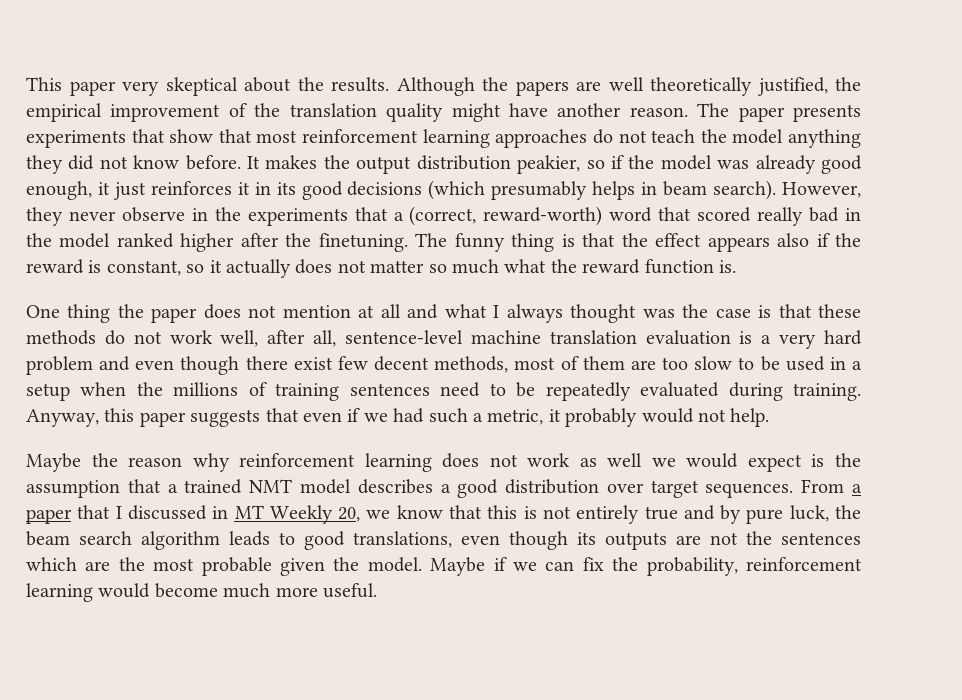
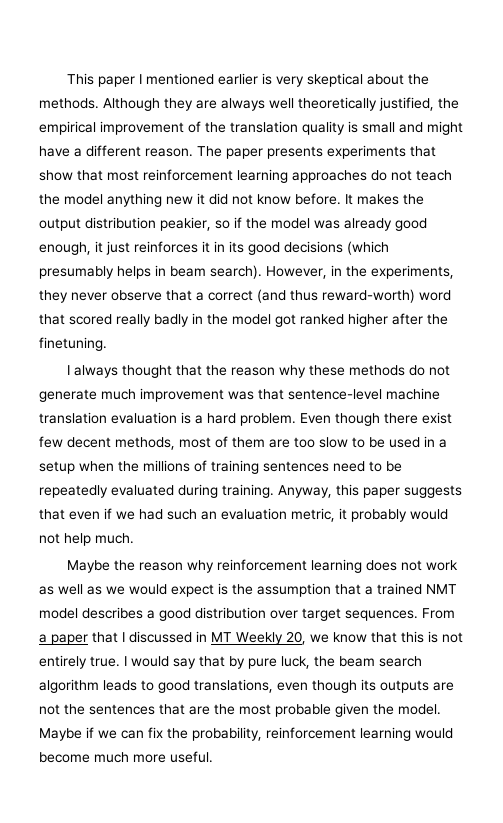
[122,77,601,96] very skeptical about the results. Although the papers are -> [138,73,429,87] [39,98,265,111] I mentioned earlier is very skeptical about the methods. Although they are always
[451,103,622,122] might have another -> [348,121,463,135] [39,145,141,157] is small and might have a different
[26,155,63,174] they -> [166,193,205,205] new it
[26,206,477,226] they never observe in the experiments that a (correct, -> [331,265,454,279] [39,289,318,303] in the experiments, they never observe that a correct (and thus
[809,207,840,222] bad -> [154,314,189,327] badly
(111, 240) none -> [275,314,296,327] got
[415,233,862,252] [26,259,736,278] [26,304,862,323] [26,330,337,347] The funny thing is that the effect appears also if the reward is constant, so it actually does not matter so much what the reward function is. // One thing the paper does not mention at all and what I always thought was the case is that these methods do not work well, after all, -> [66,365,450,378] [39,388,284,402] // I always thought that the reason why these methods do not generate much improvement was that
[779,330,863,349] [26,356,175,375] very hard problem and even -> [207,413,331,426] hard problem. Even
[472,413,483,422] a -> [201,508,287,520] an evaluation
[730,408,770,427] help. -> [64,533,134,546] help much.
(643, 460) none -> [87,586,102,595] as
[644,505,715,520] true and -> [90,656,225,669] true. I would say that
[26,557,77,571] which -> [159,704,185,715] that

